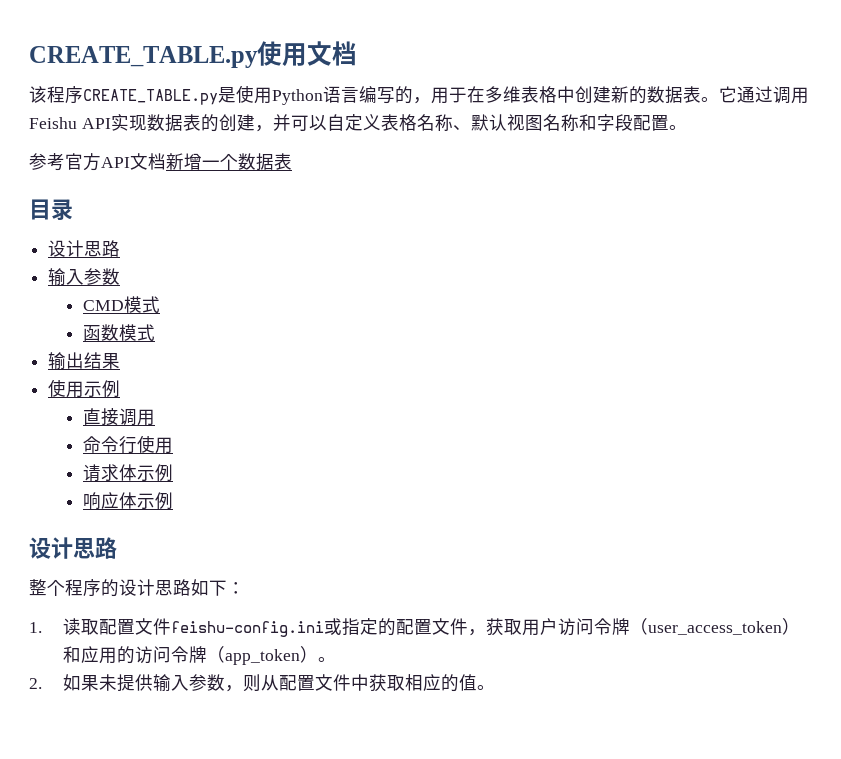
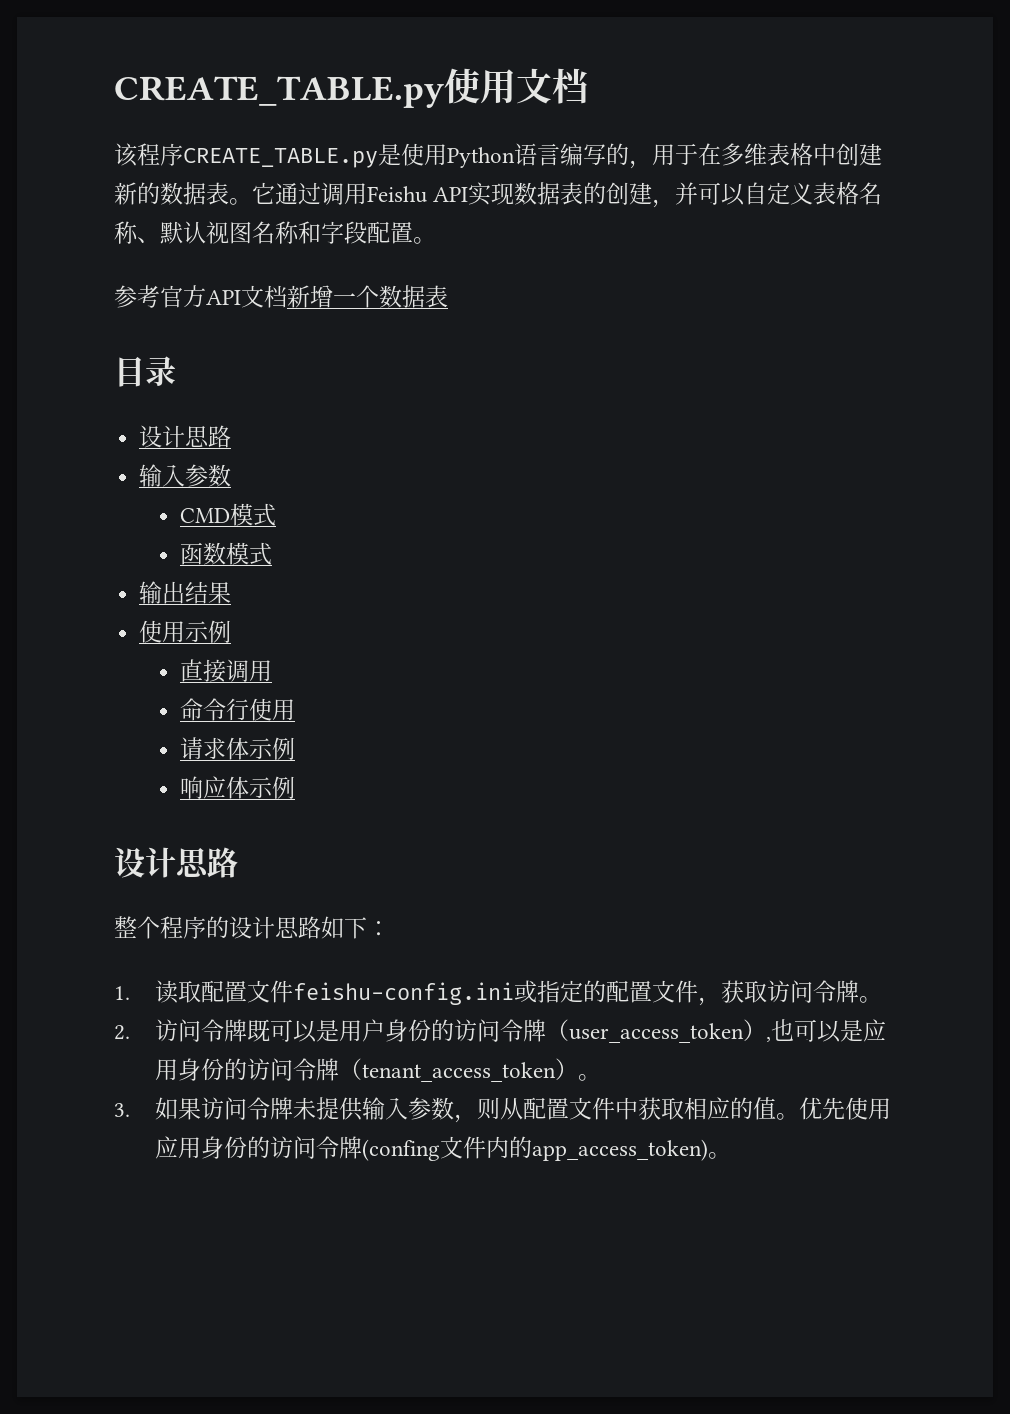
[522,618,801,636] [63,646,301,665] 用户访问令牌（user_access_token）和应用的访问令牌（app_token -> [767,980,883,1003] [114,1019,887,1043] [155,1058,557,1082] 访问令牌。 // 2.访问令牌既可以是用户身份的访问令牌（user_access_token）,也可以是应用身份的访问令牌（tenant_access_token
[29,674,100,691] 2.如果 -> [114,1097,294,1120] 3.如果访问令牌
(496, 687) none -> [799,1097,892,1120] [155,1136,732,1161] 优先使用应用身份的访问令牌(confing文件内的app_access_token)。

